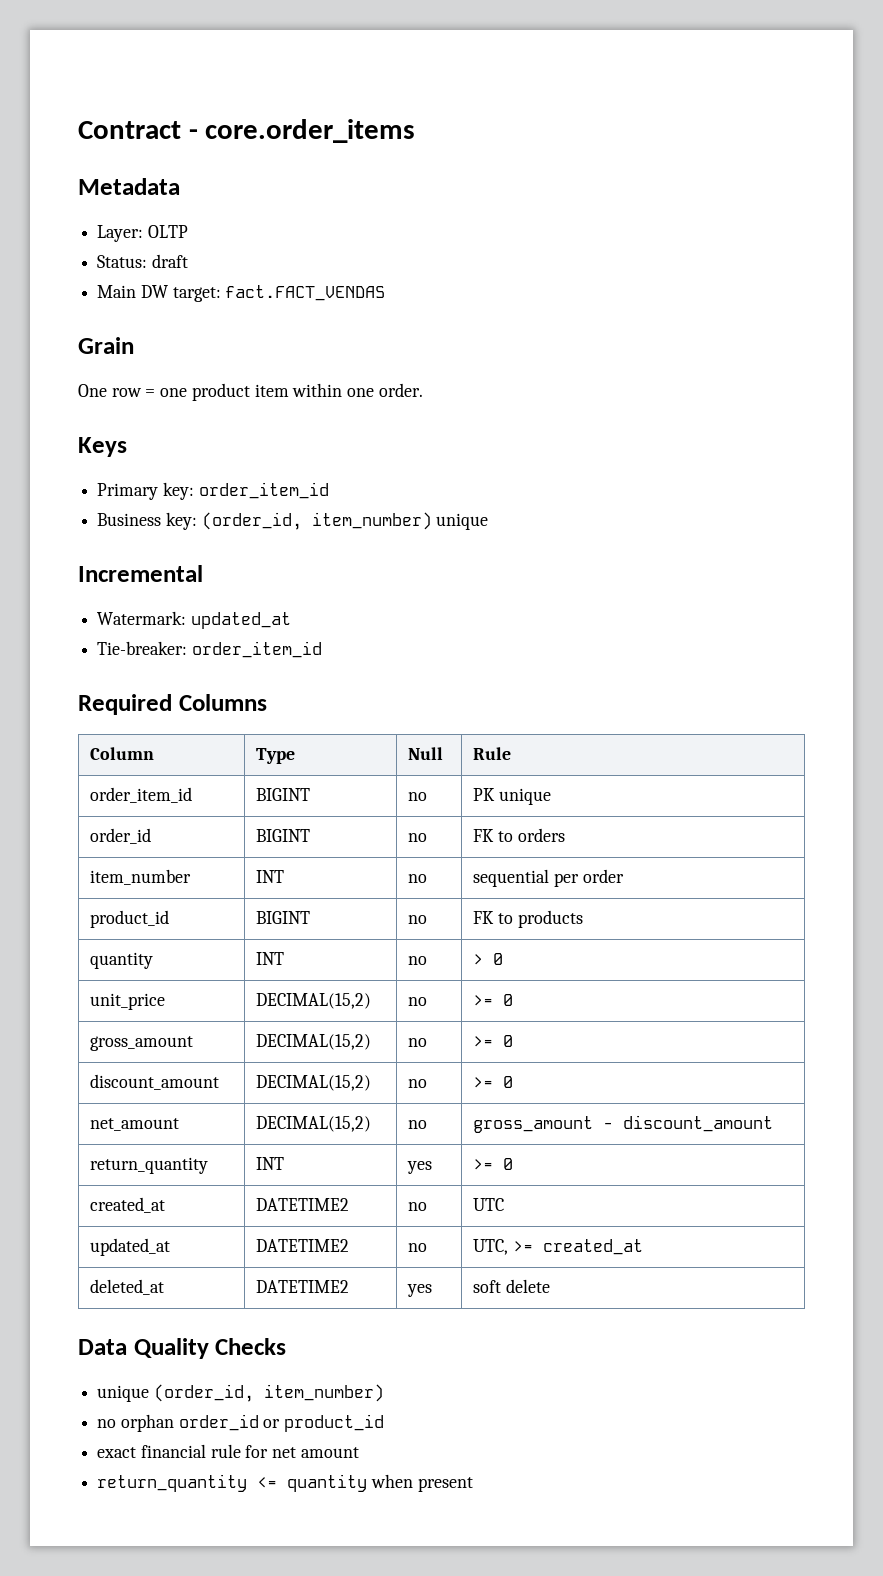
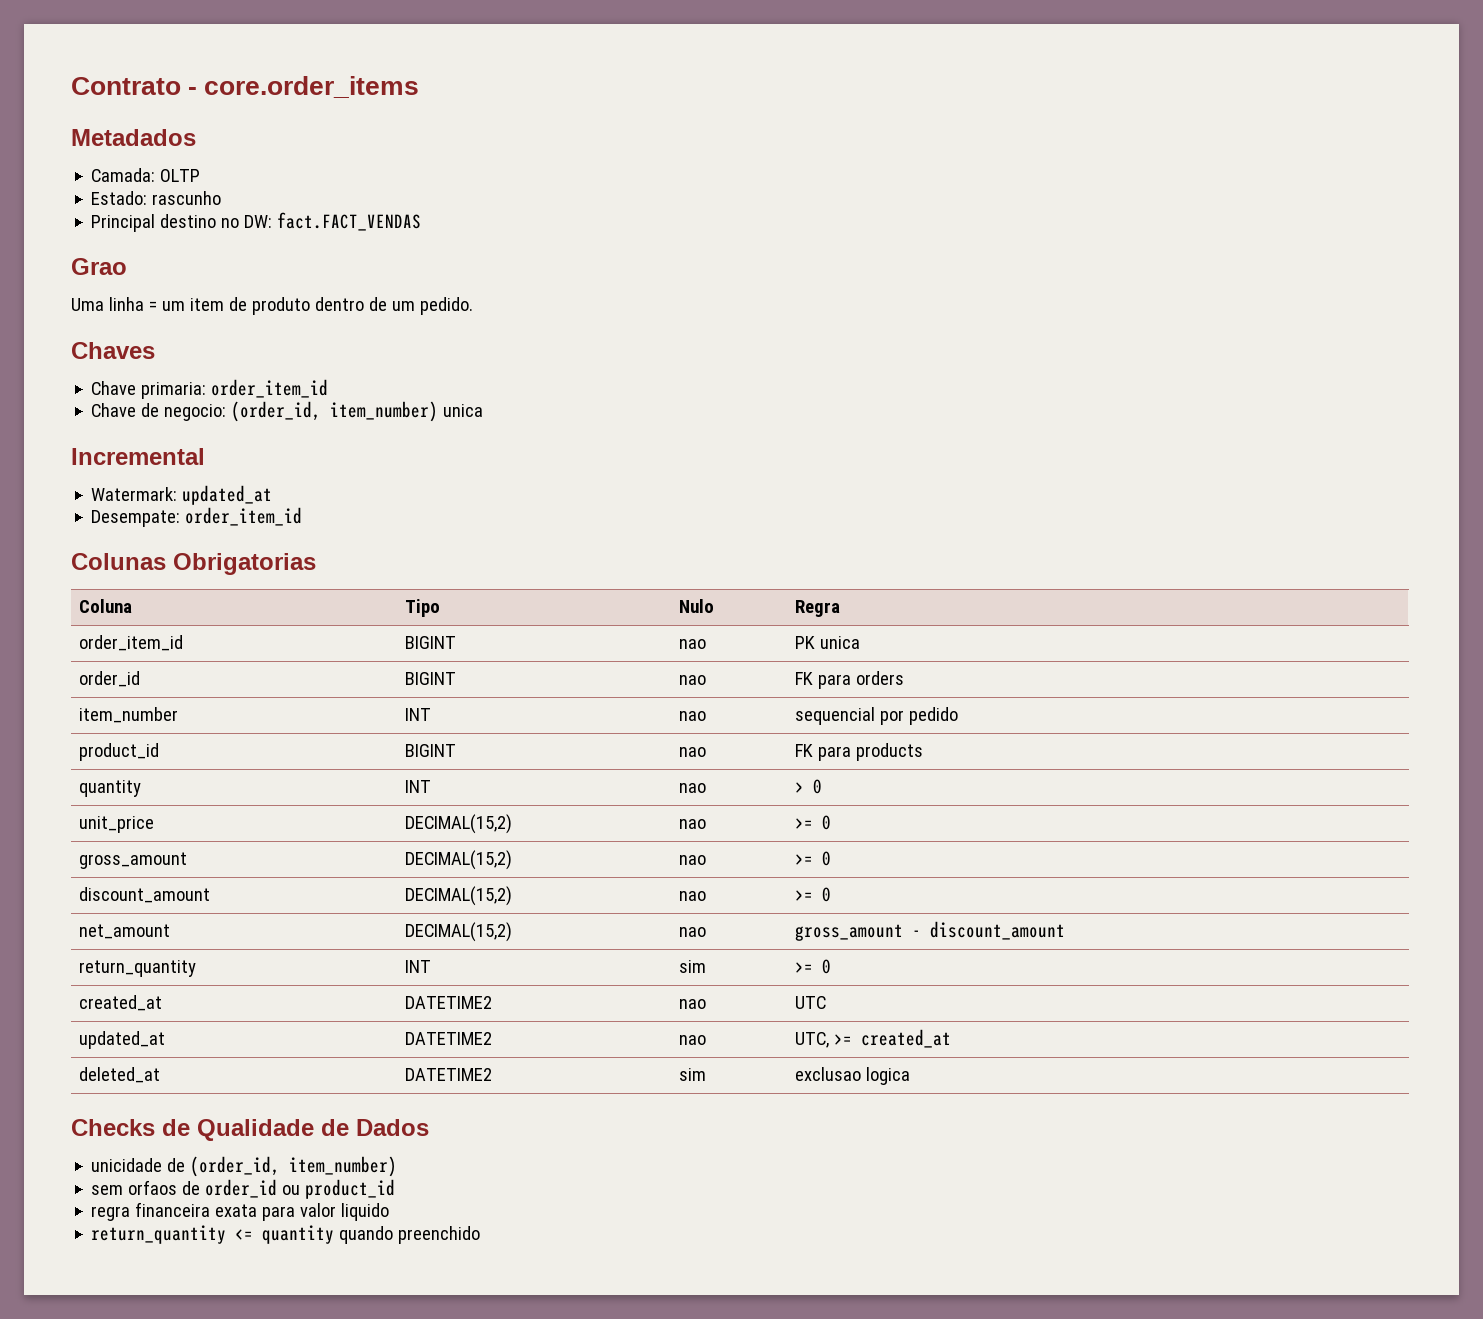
[78,121,181,139] Contract -> [71,77,181,95] Contrato
[78,178,180,195] [97,225,144,242] Metadata // Layer: -> [71,129,196,146] [91,168,156,182] Metadados // Camada:
[97,254,188,268] [97,285,386,302] [78,337,134,354] [78,383,423,401] [78,437,127,457] [97,482,329,500] [97,512,489,530] Status: draft // Main DW target: fact.FACT_VENDAS // Grain // One row = one product item within one order. // Keys // Primary key: order_item_id // Business key: (order_id, item_number) unique -> [91,191,222,205] [91,212,422,232] [71,258,127,275] [71,297,473,315] [71,342,155,359] [91,379,329,399] [91,401,484,422] Estado: rascunho // Principal destino no DW: fact.FACT_VENDAS // Grao // Uma linha = um item de produto dentro de um pedido. // Chaves // Chave primaria: order_item_id // Chave de negocio: (order_id, item_number) unica
[97,641,322,658] [78,694,267,715] [90,747,155,760] [256,748,296,764] [408,747,444,760] [473,747,512,760] Tie-breaker: order_item_id // Required Columns // Column | Type | Null | Rule -> [91,507,303,527] [71,553,316,575] [79,599,133,613] [405,599,441,617] [679,599,715,613] [795,600,841,617] Desempate: order_item_id // Colunas Obrigatorias // Coluna | Tipo | Nulo | Regra
[408,792,428,801] no -> [679,639,707,649] nao
[499,788,552,805] unique -> [820,636,861,649] unica
[408,833,428,842] [473,829,514,842] no | FK to -> [679,675,707,685] [795,672,852,689] nao | FK para
[408,874,428,883] [473,869,624,887] no | sequential per order -> [679,711,707,721] [795,707,959,725] nao | sequencial por pedido
[408,915,428,924] [473,911,514,924] no | FK to -> [679,747,707,757] [795,744,852,761] nao | FK para
[408,956,428,965] no -> [679,783,707,793] nao
[408,997,428,1006] no -> [679,819,707,829] nao
[408,1038,428,1047] no -> [679,855,707,865] nao
[408,1079,428,1088] no -> [679,891,707,901] nao
[408,1120,428,1129] no -> [679,927,707,937] nao
[407,1161,433,1174] yes -> [679,960,707,973] sim
[408,1202,428,1211] no -> [679,999,707,1009] nao
[408,1243,428,1252] no -> [679,1035,707,1045] nao
[407,1284,433,1297] [473,1279,551,1293] [78,1338,287,1359] [97,1384,384,1402] [97,1414,385,1432] [97,1444,359,1458] yes | soft delete // Data Quality Checks // unique (order_id, item_number) // no orphan order_id or product_id // exact financial rule for net amount -> [679,1068,707,1081] [795,1067,911,1085] [71,1119,429,1141] [91,1156,398,1177] [91,1179,396,1199] [91,1202,390,1221] sim | exclusao logica // Checks de Qualidade de Dados // unicidade de (order_id, item_number) // sem orfaos de order_id ou product_id // regra financeira exata para valor liquido
[370,1474,473,1492] when present -> [339,1226,481,1244] quando preenchido

